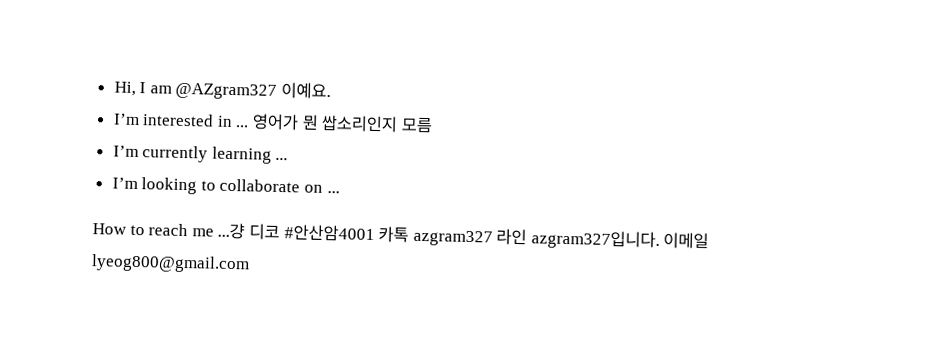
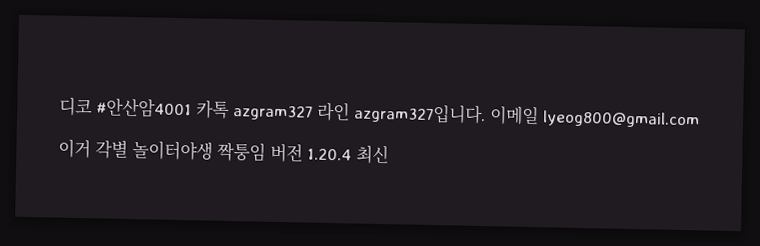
[113,81,332,100] [112,113,433,134] [112,145,289,164] [111,177,340,195] [92,222,246,240] Hi, I am @AZgram327 이예요. // I’m interested in ... 영어가 뭔 쌉소리인지 모름 // I’m currently learning ... // I’m looking to collaborate on ... // How to reach me ...걍 -> (59, 106) none
(250, 264) none -> [58,138,389,165] // 이거 각별 놀이터야생 짝퉁임 버전 1.20.4 최신

